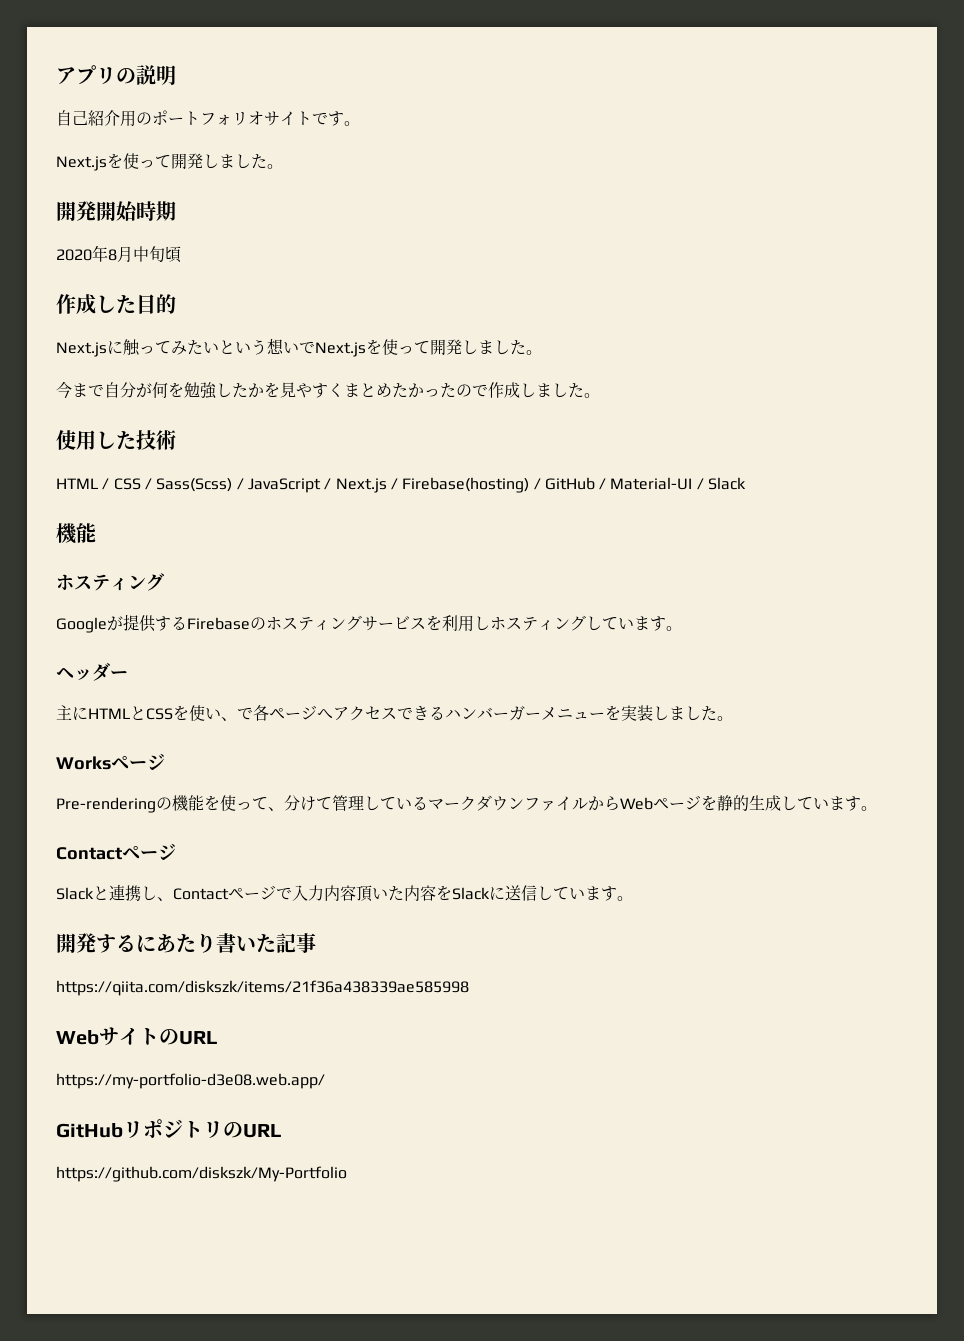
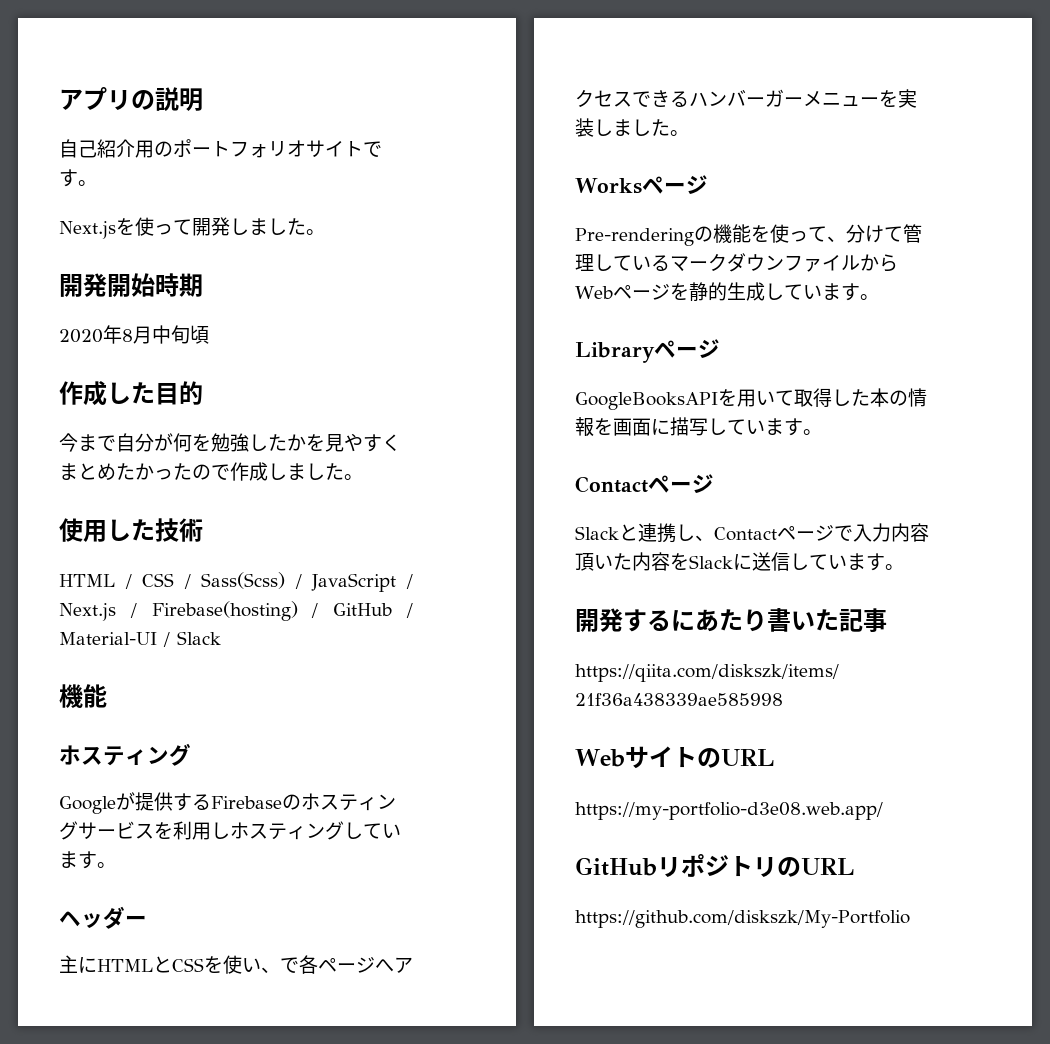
[56,338,542,357] // Next.jsに触ってみたいという想いでNext.jsを使って開発しました。 -> (203, 393) none
(877, 808) none -> [575,339,720,363] [575,388,927,410] [575,417,822,437] // Libraryページ // GoogleBooksAPIを用いて取得した本の情報を画面に描写しています。

